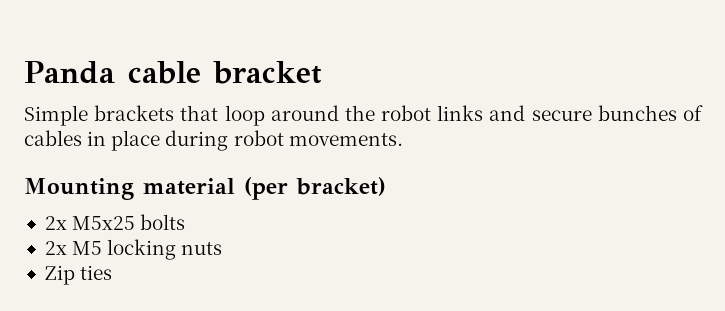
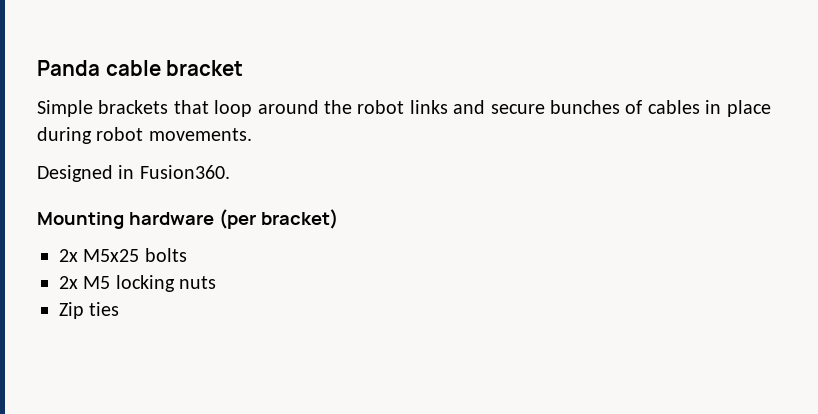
(403, 139) none -> [37,165,230,182] // Designed in Fusion360.
[143,178,235,195] material -> [128,212,214,225] hardware

